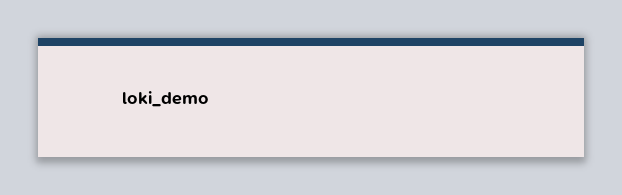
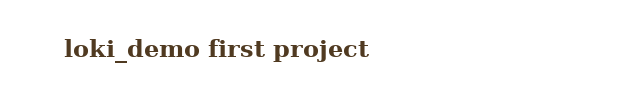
(209, 99) none -> [208,39,369,62] first project

